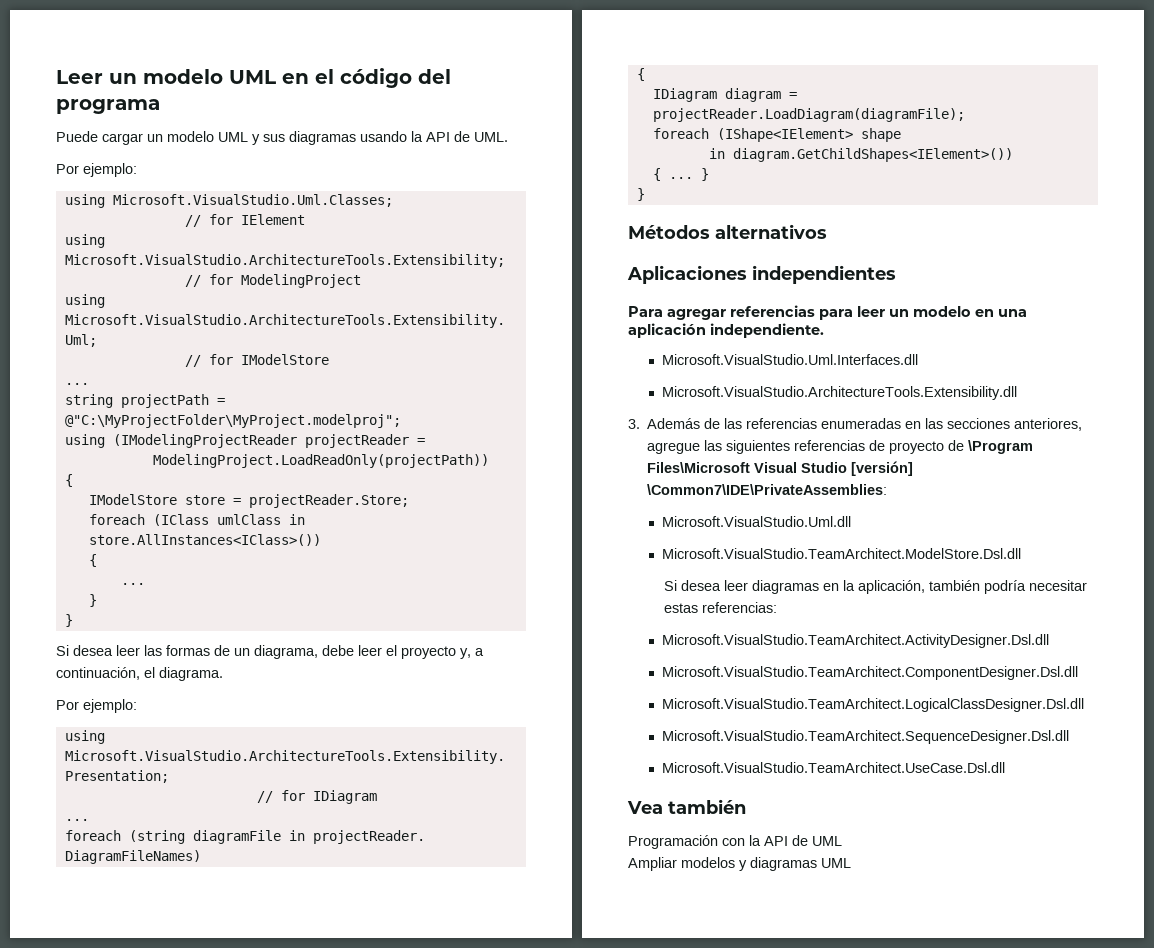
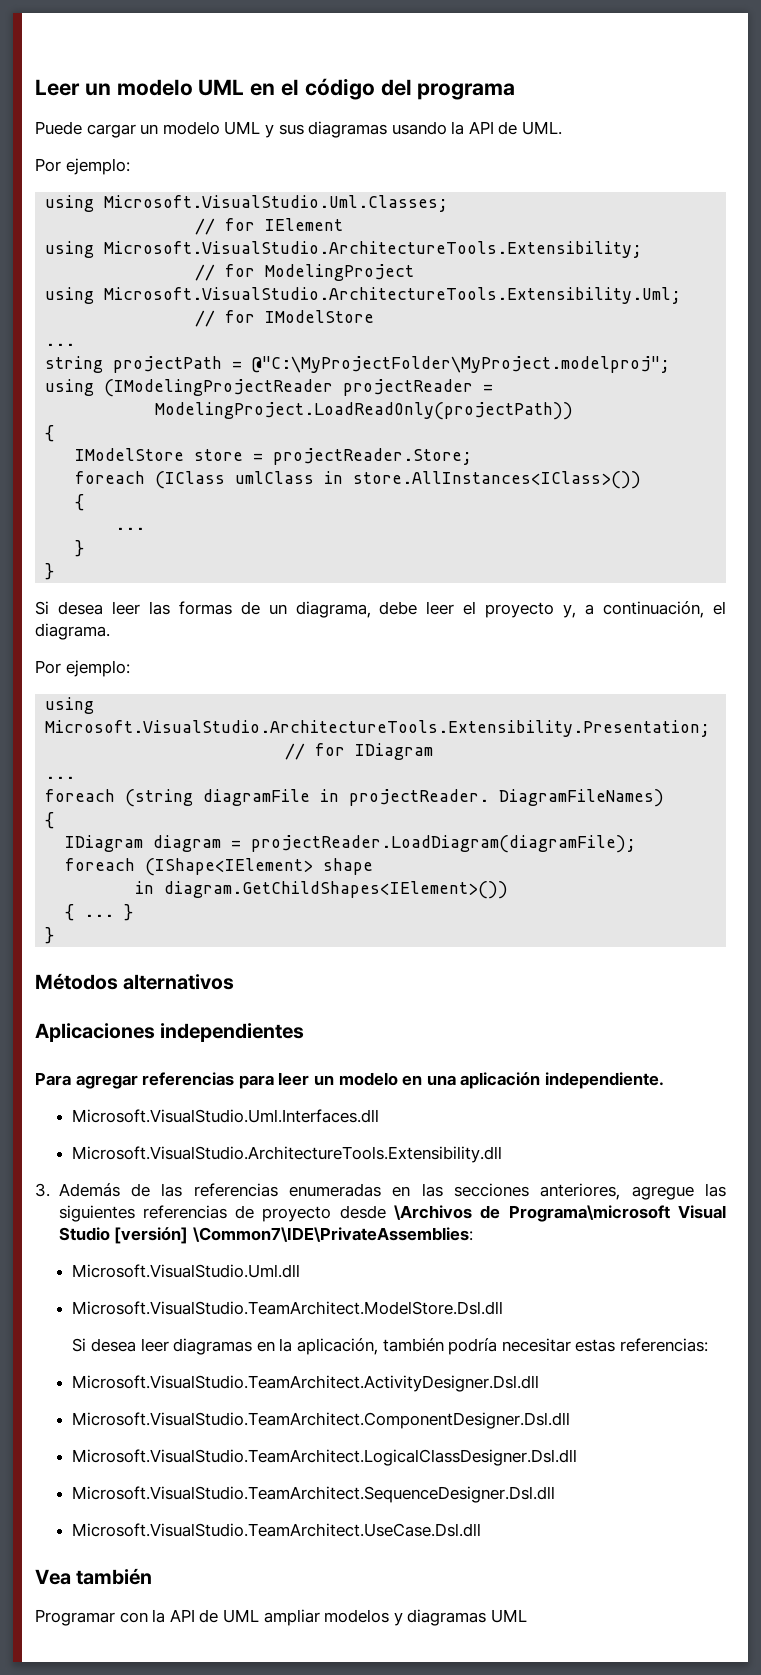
[948,440,1034,454] [647,462,751,473] de \Program Files\Microsoft -> [339,1205,670,1222] desde \Archivos de Programa\microsoft
[628,835,718,849] Programación -> [35,1609,115,1626] Programar
[628,857,677,871] // Ampliar -> [263,1609,320,1626] ampliar

